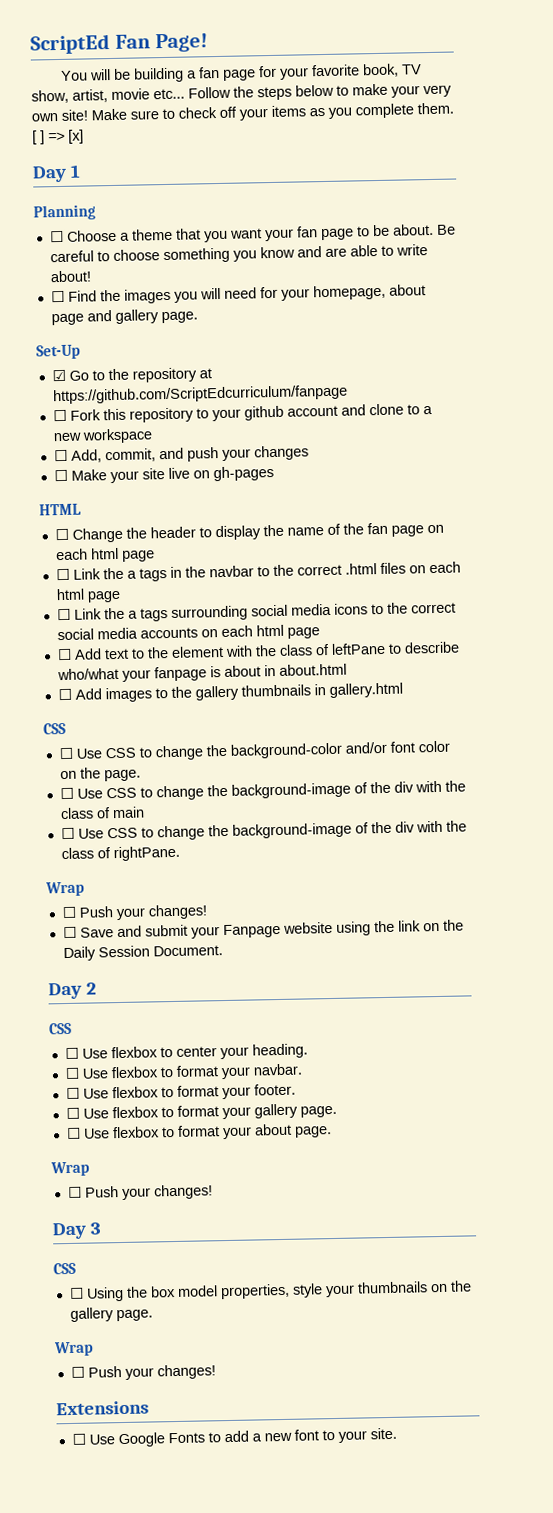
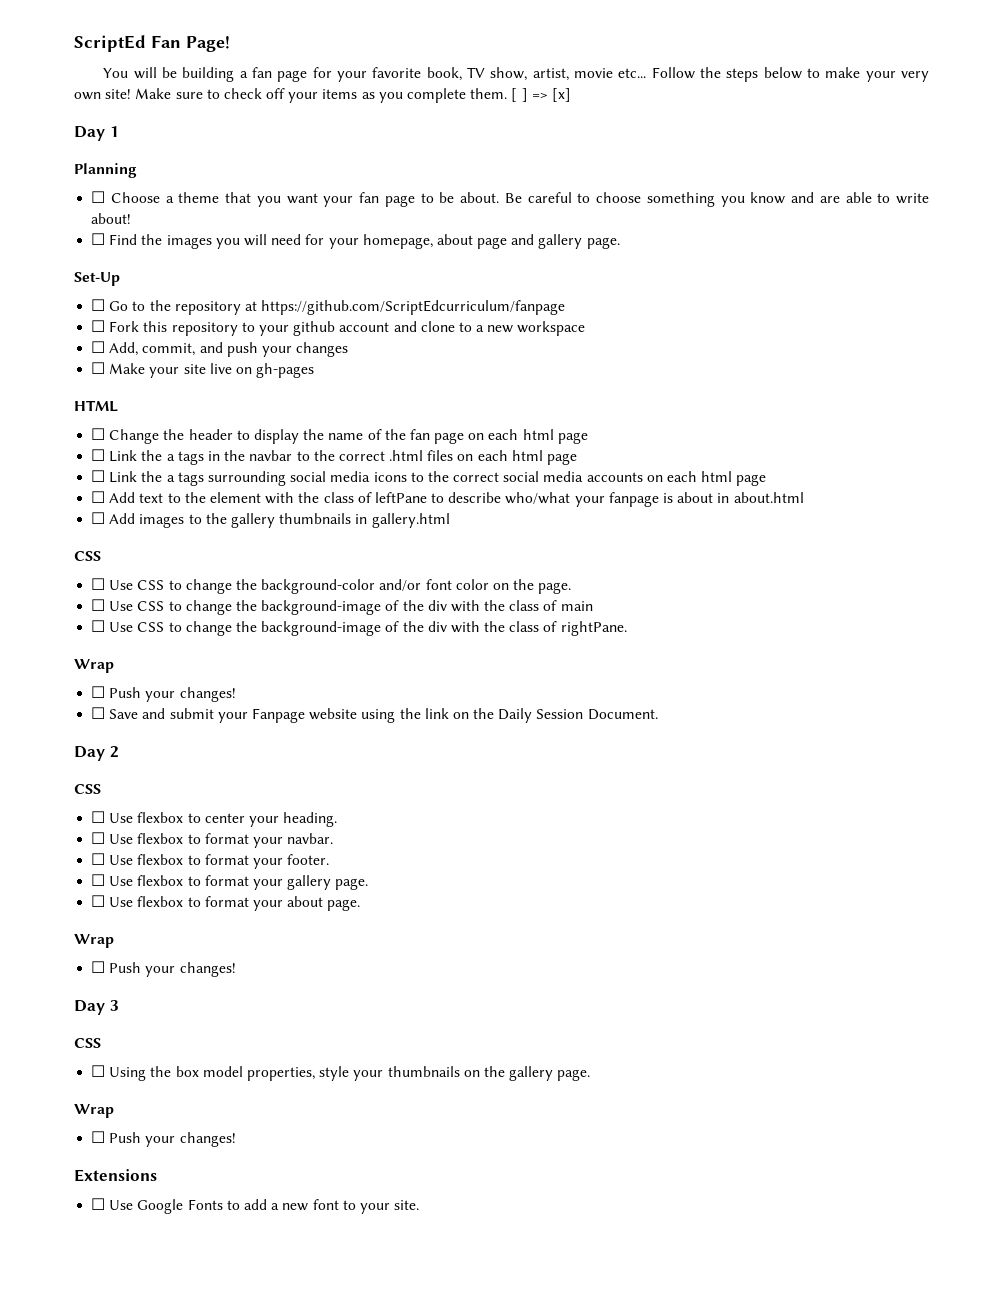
[51,369,66,382] ☑ -> [91,299,106,311] ☐

